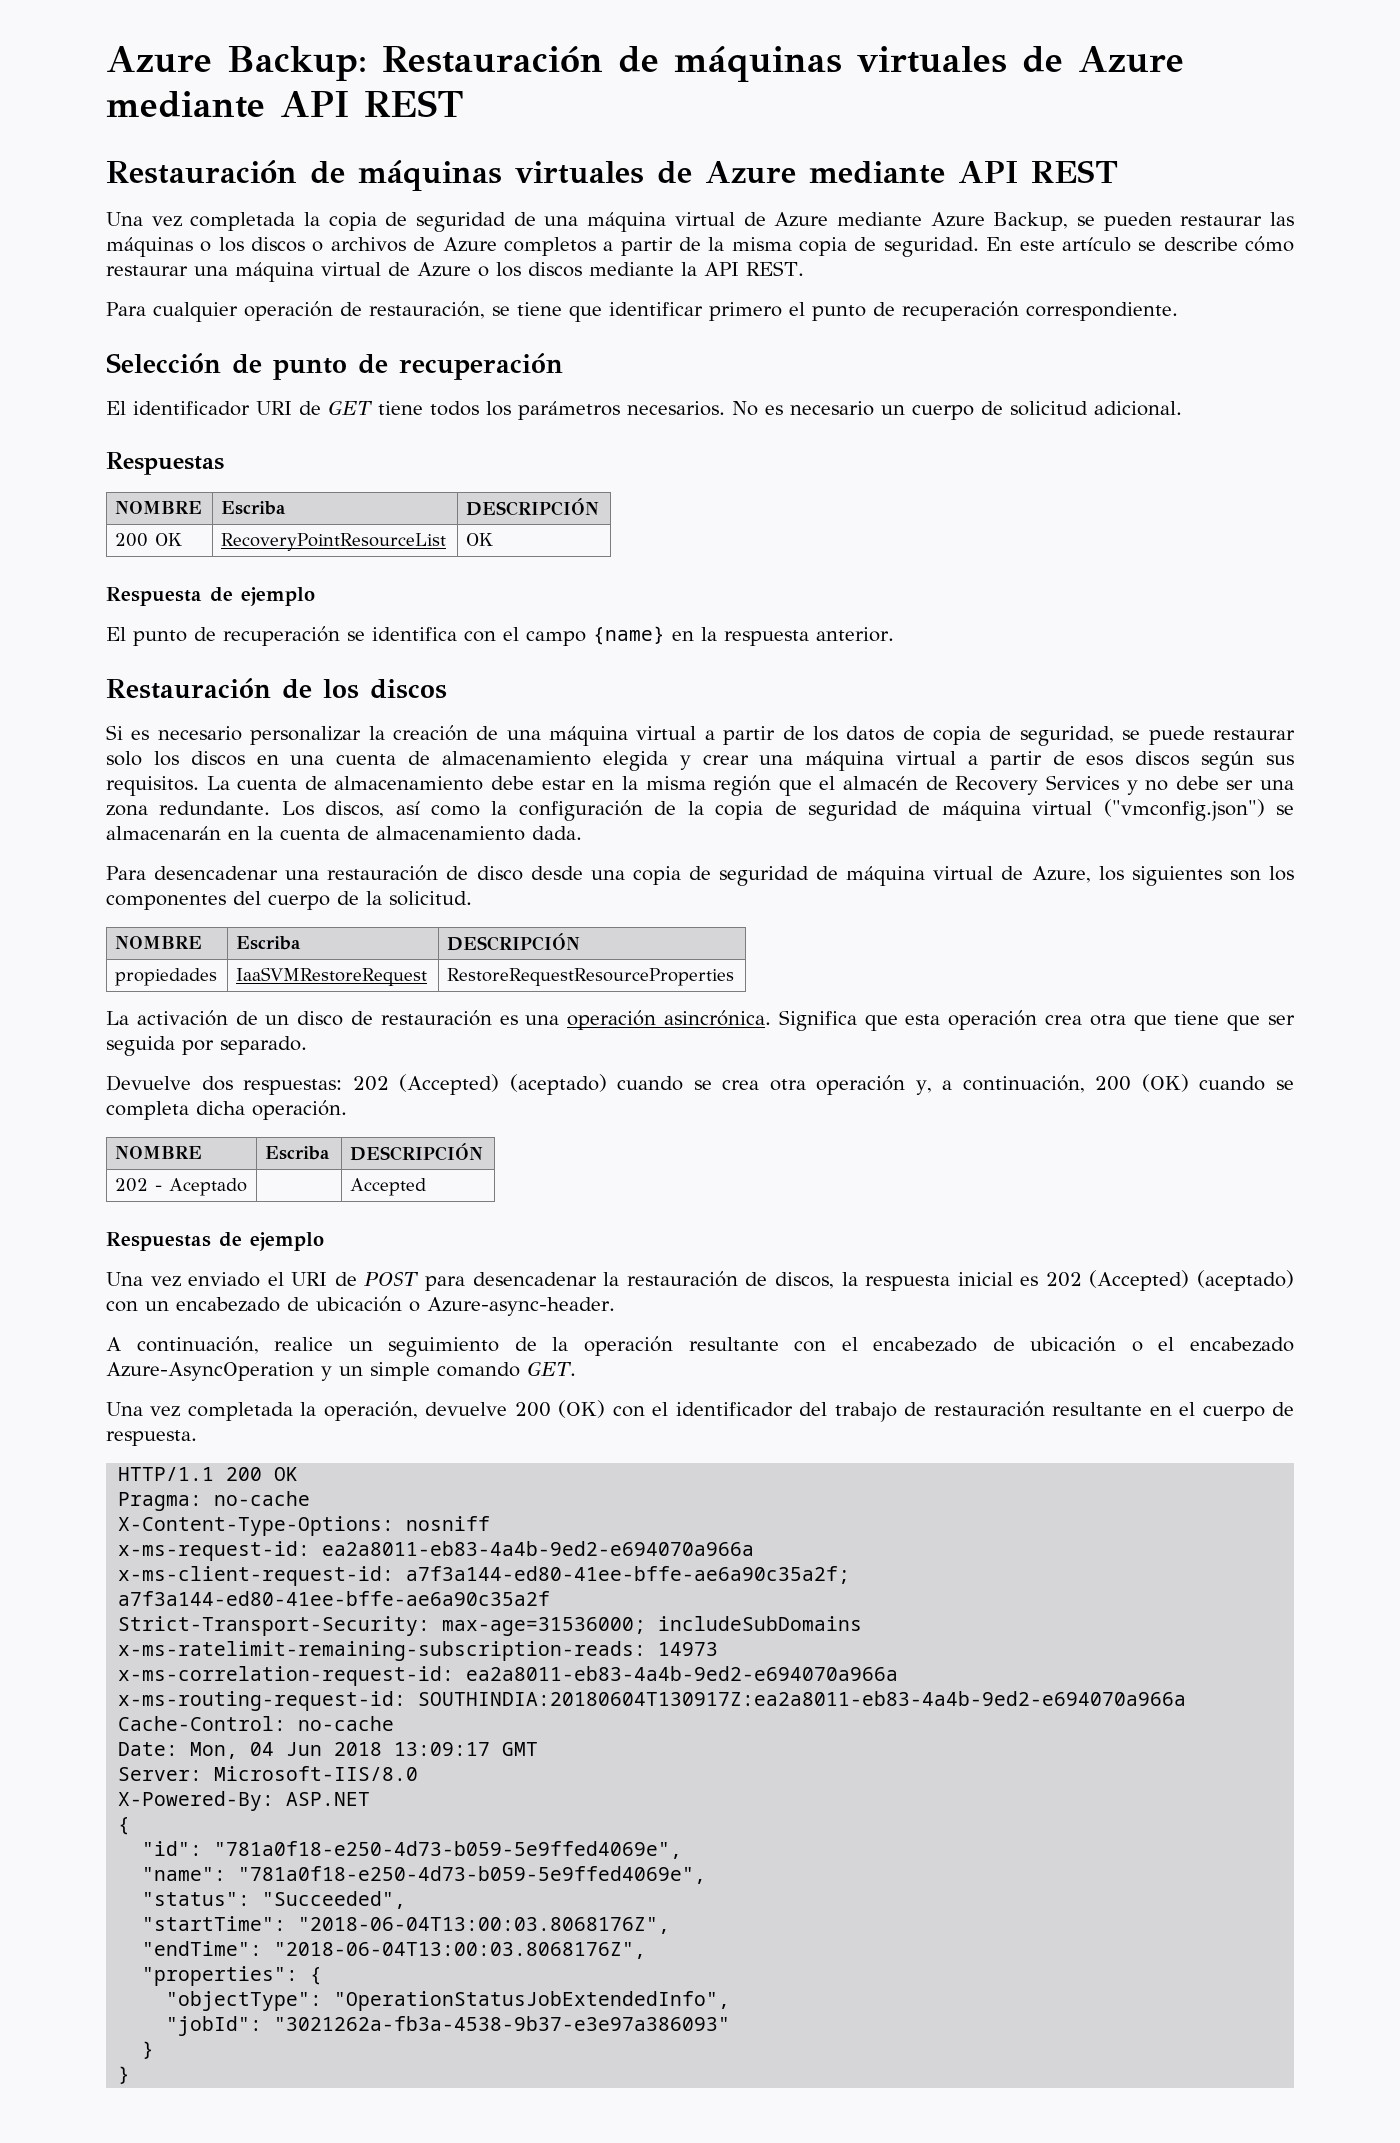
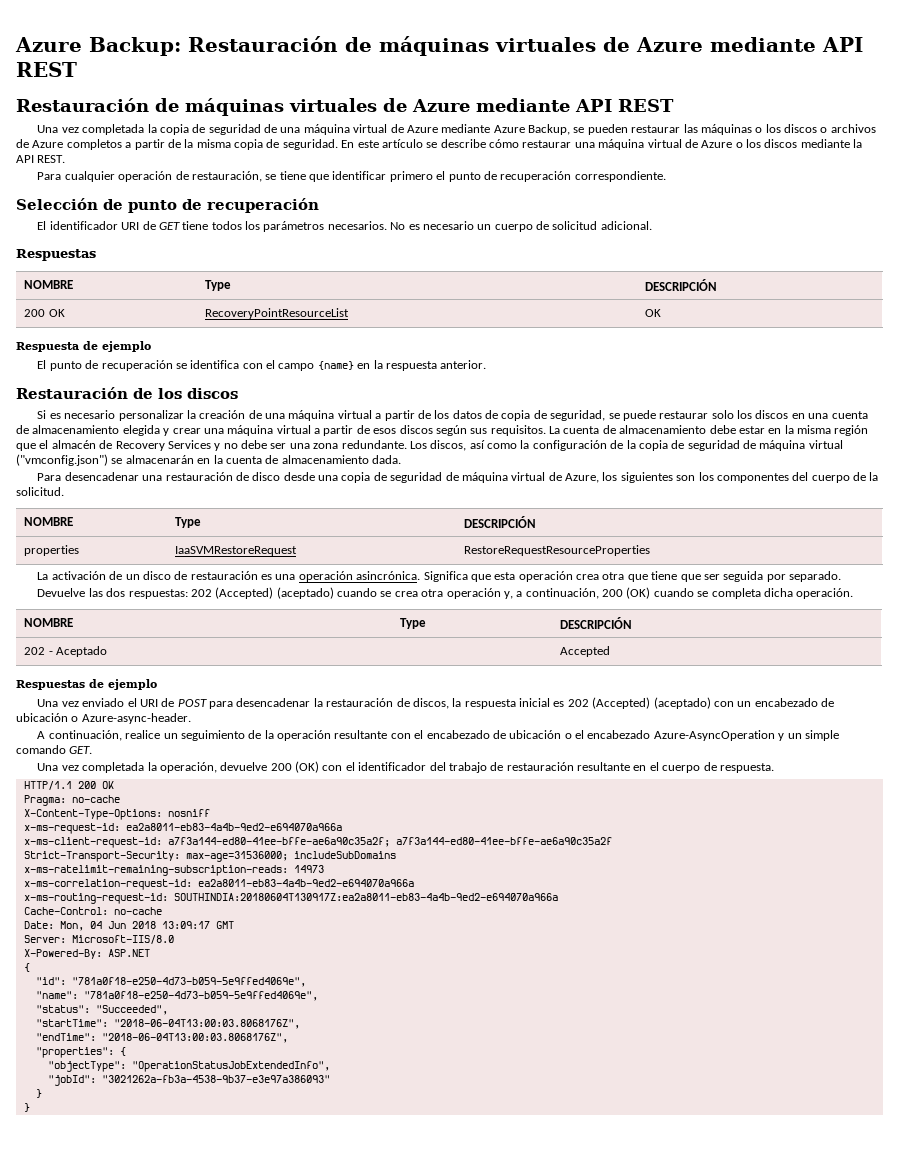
[221,501,287,515] Escriba -> [205,280,232,291] Type
[236,936,302,950] [447,933,581,951] [115,968,218,986] Escriba | DESCRIPCIÓN // propiedades -> [175,517,202,528] [464,516,537,528] [24,545,80,556] Type | DESCRIPCIÓN // properties
(191, 1083) none -> [88,588,103,597] las
[265,1146,331,1160] Escriba -> [400,618,427,629] Type

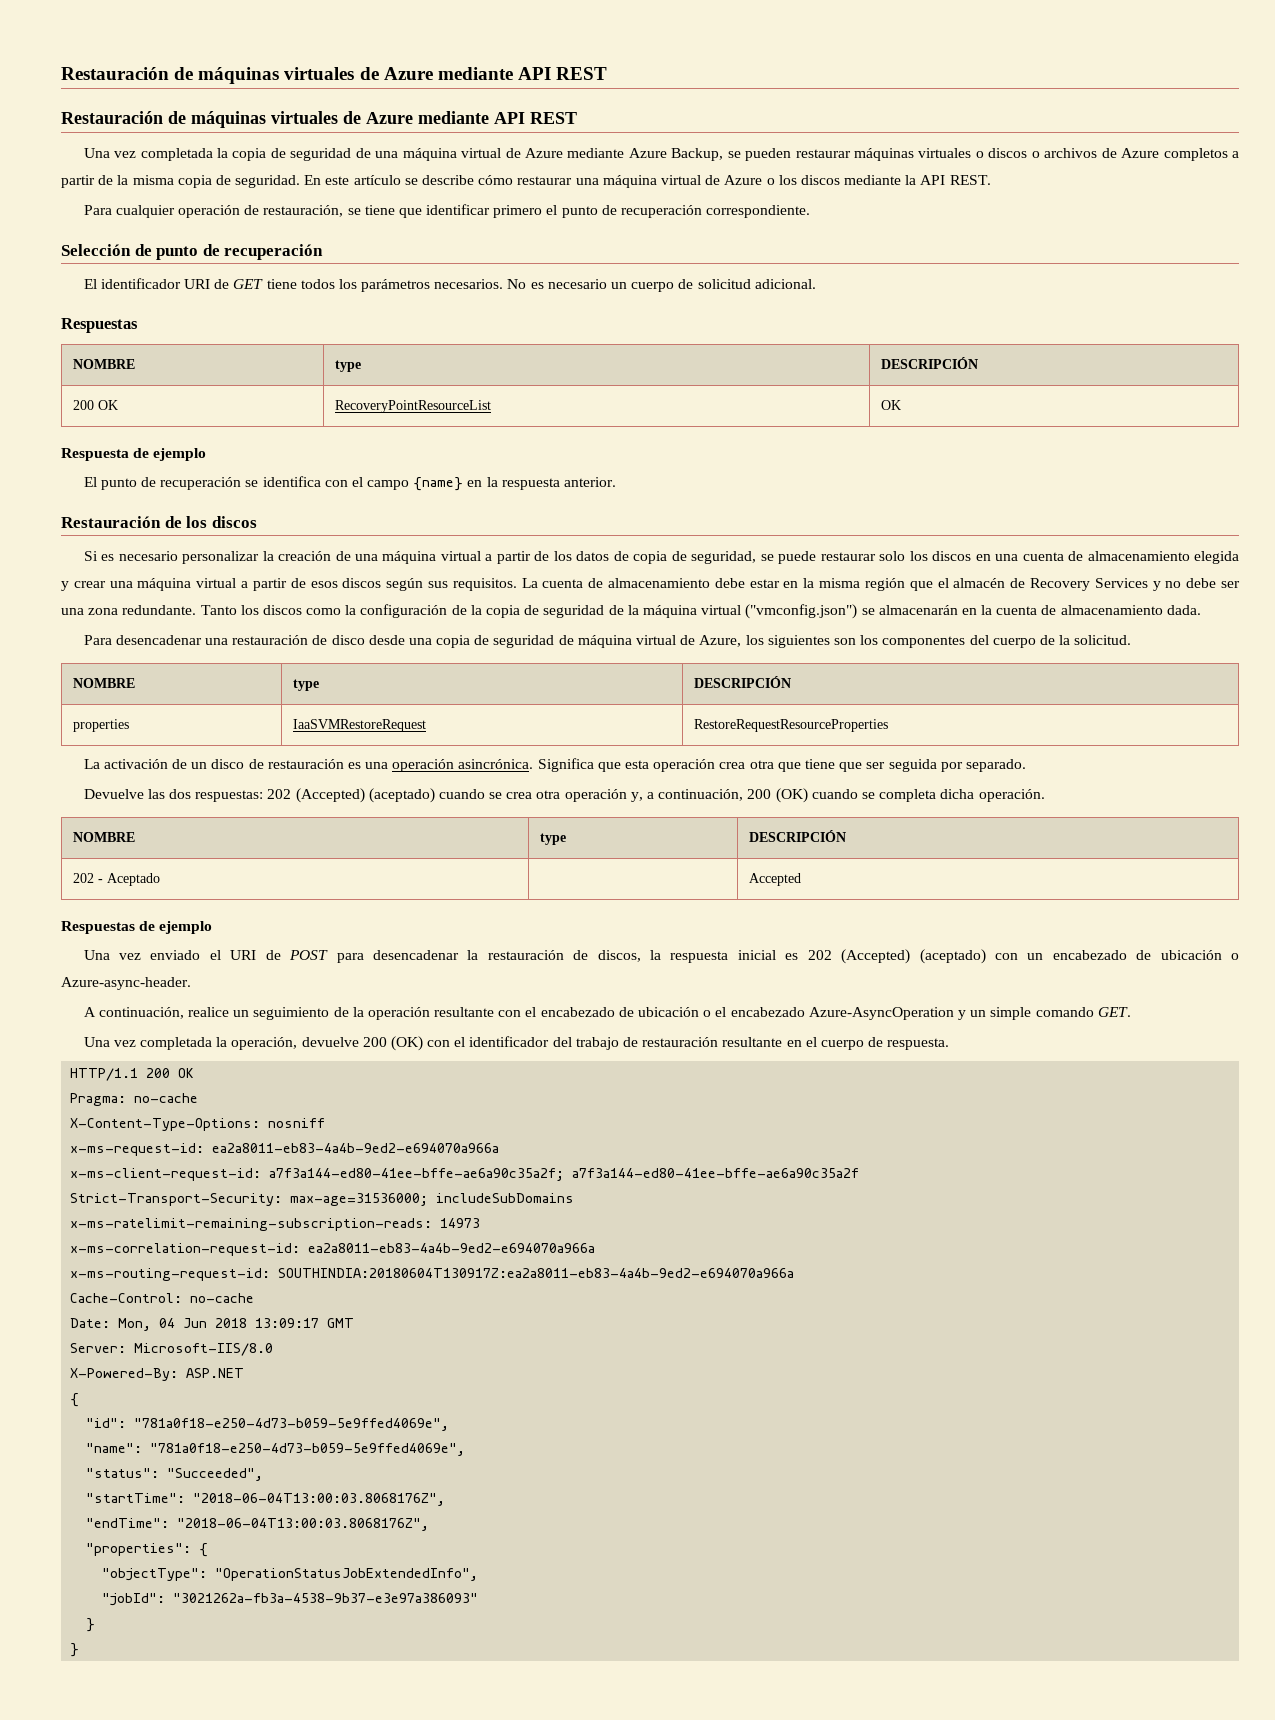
[15,37,181,56] Azure Backup: -> (61, 73) none
[683,124,781,135] las máquinas o los -> [854,148,984,161] máquinas virtuales o
[205,280,232,291] Type -> [334,360,361,372] type
[409,440,485,451] Los discos, así -> [200,605,302,615] Tanto los discos
(756, 444) none -> [627,605,639,615] la
[175,517,202,528] Type -> [292,679,319,691] type
[400,618,427,629] Type -> [539,833,566,845] type

